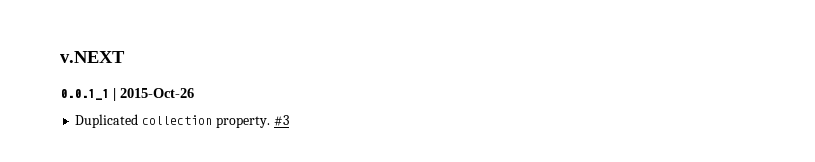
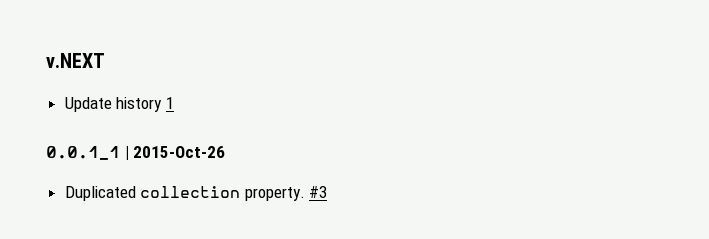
(125, 57) none -> [64,97,174,112] // Update history 1

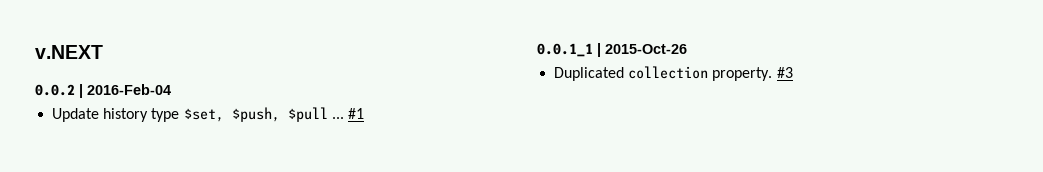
(105, 60) none -> [35,84,171,98] // 0.0.2 | 2016-Feb-04
[165,97,174,109] 1 -> [151,107,364,122] type $set, $push, $pull ... #1

